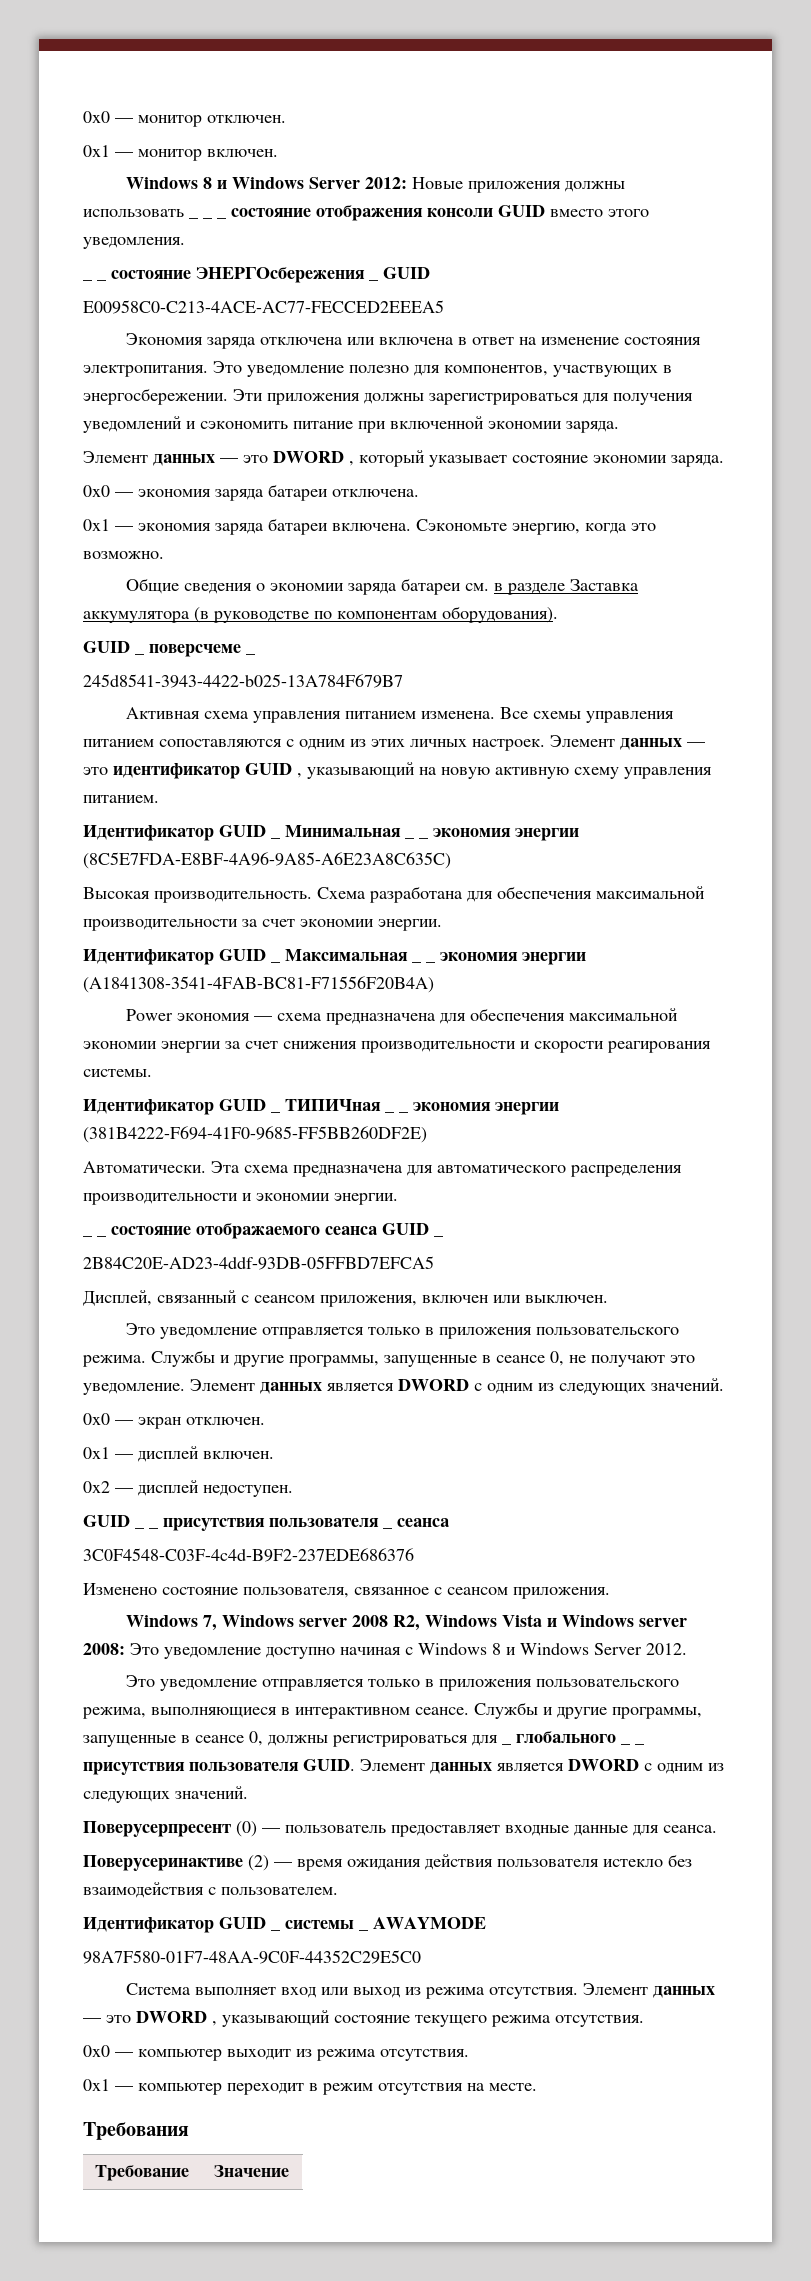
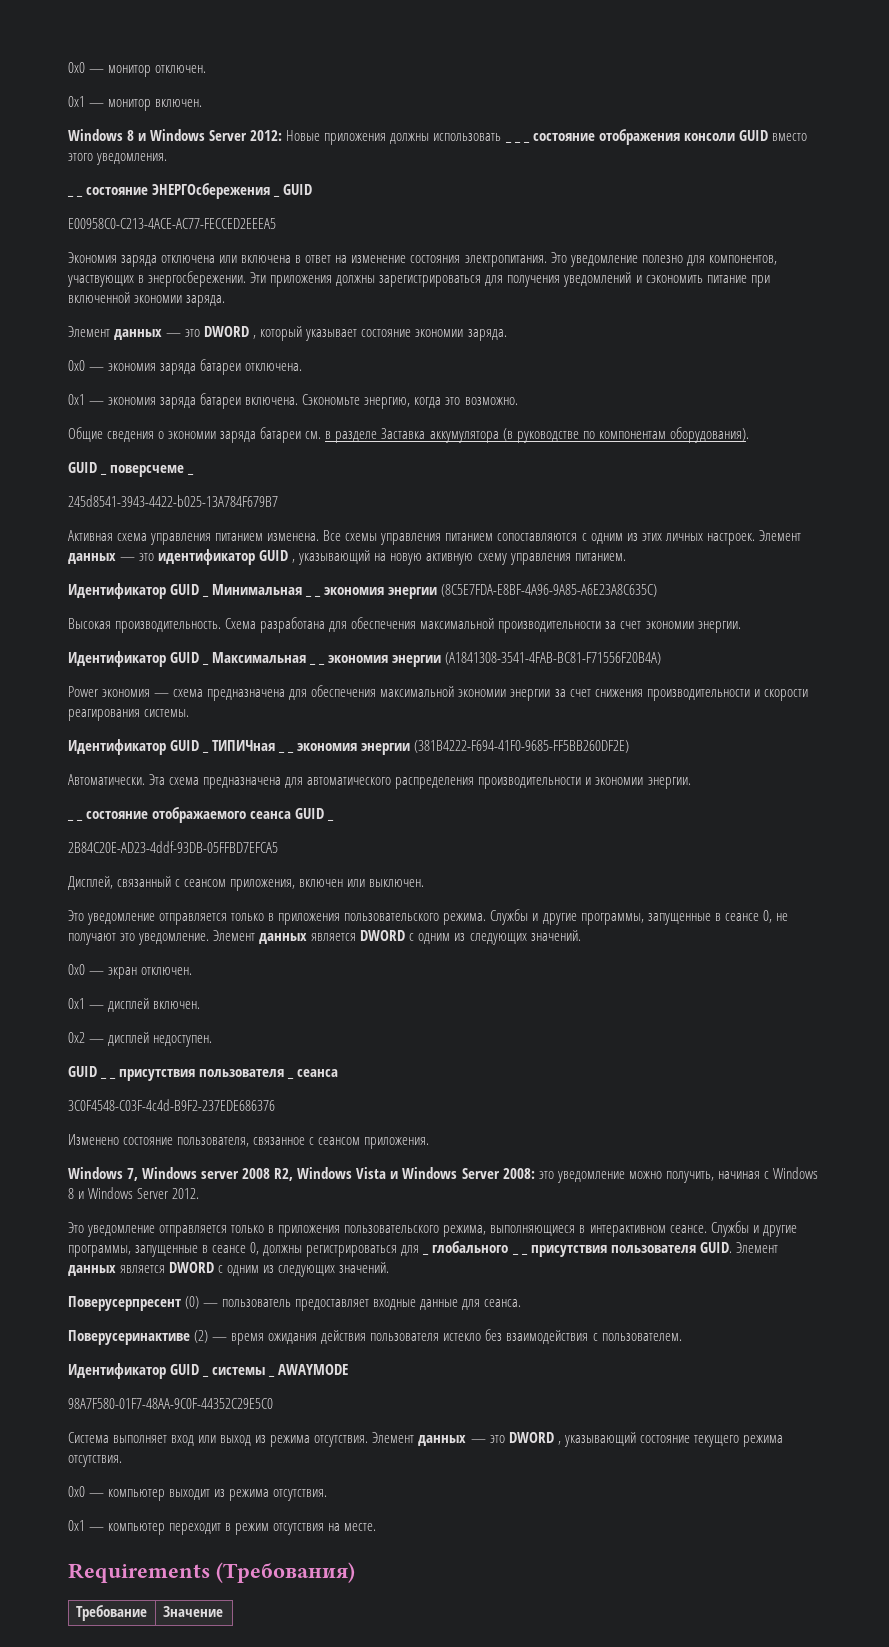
[639,1618,688,1627] [83,1643,335,1659] server 2008: Это уведомление доступно -> [461,1168,714,1183] Server 2008: это уведомление можно получить,
[83,2122,189,2140] Требования -> [68,1562,355,1583] Requirements (Требования)

